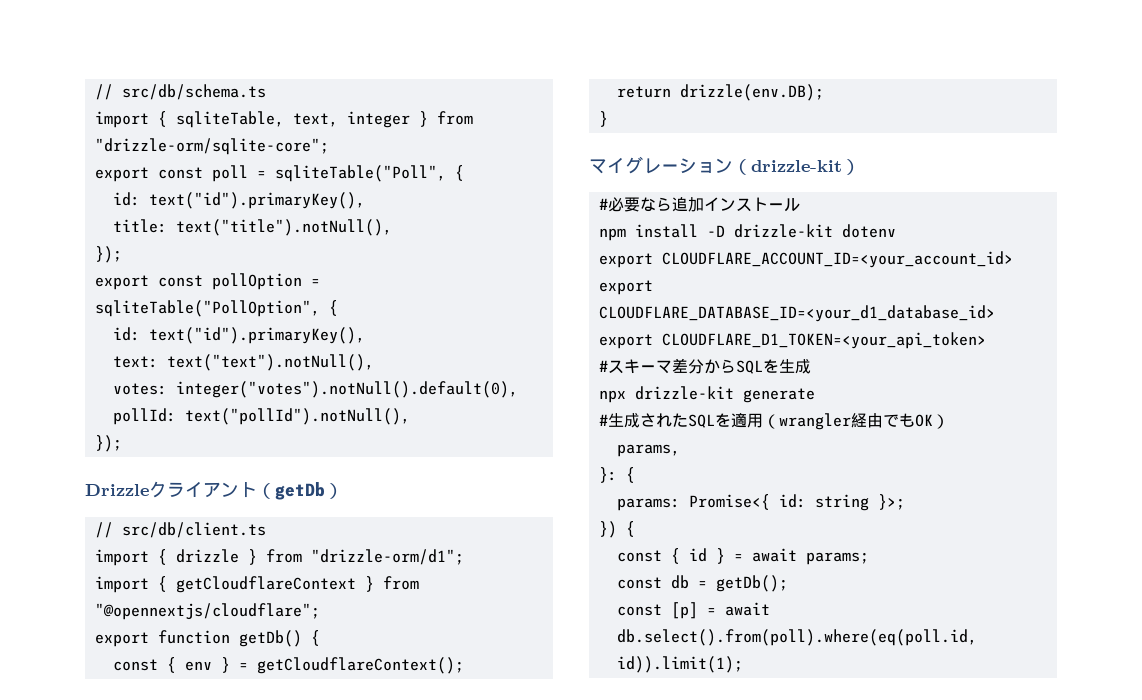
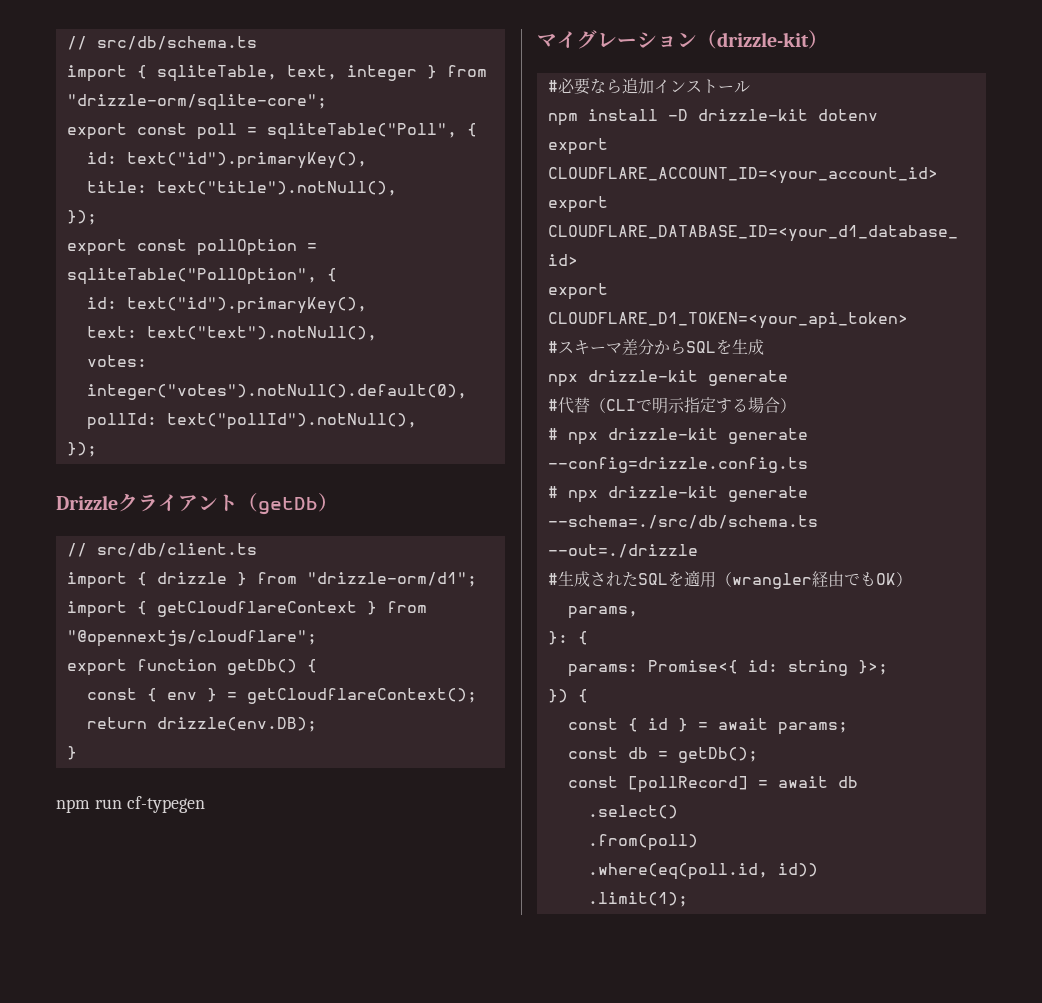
(608, 119) none -> [56,796,205,813] // npm run cf-typegen
(815, 395) none -> [547,397,796,414] [547,428,808,445] [547,457,808,473] [547,486,808,503] [547,515,818,529] [547,544,698,558] // #代替（CLIで明示指定する場合） // # npx drizzle-kit generate --config=drizzle.config.ts // # npx drizzle-kit generate --schema=./src/db/schema.ts --out=./drizzle
[670,602,770,619] [616,629,977,646] [616,656,743,673] [p] = await db.select().from(poll).where(eq(poll.id, id)).limit(1); -> [627,776,858,793] [587,805,678,819] [587,834,698,851] [587,863,818,880] [587,892,688,907] [pollRecord] = await db // .select() // .from(poll) // .where(eq(poll.id, id)) // .limit(1);

